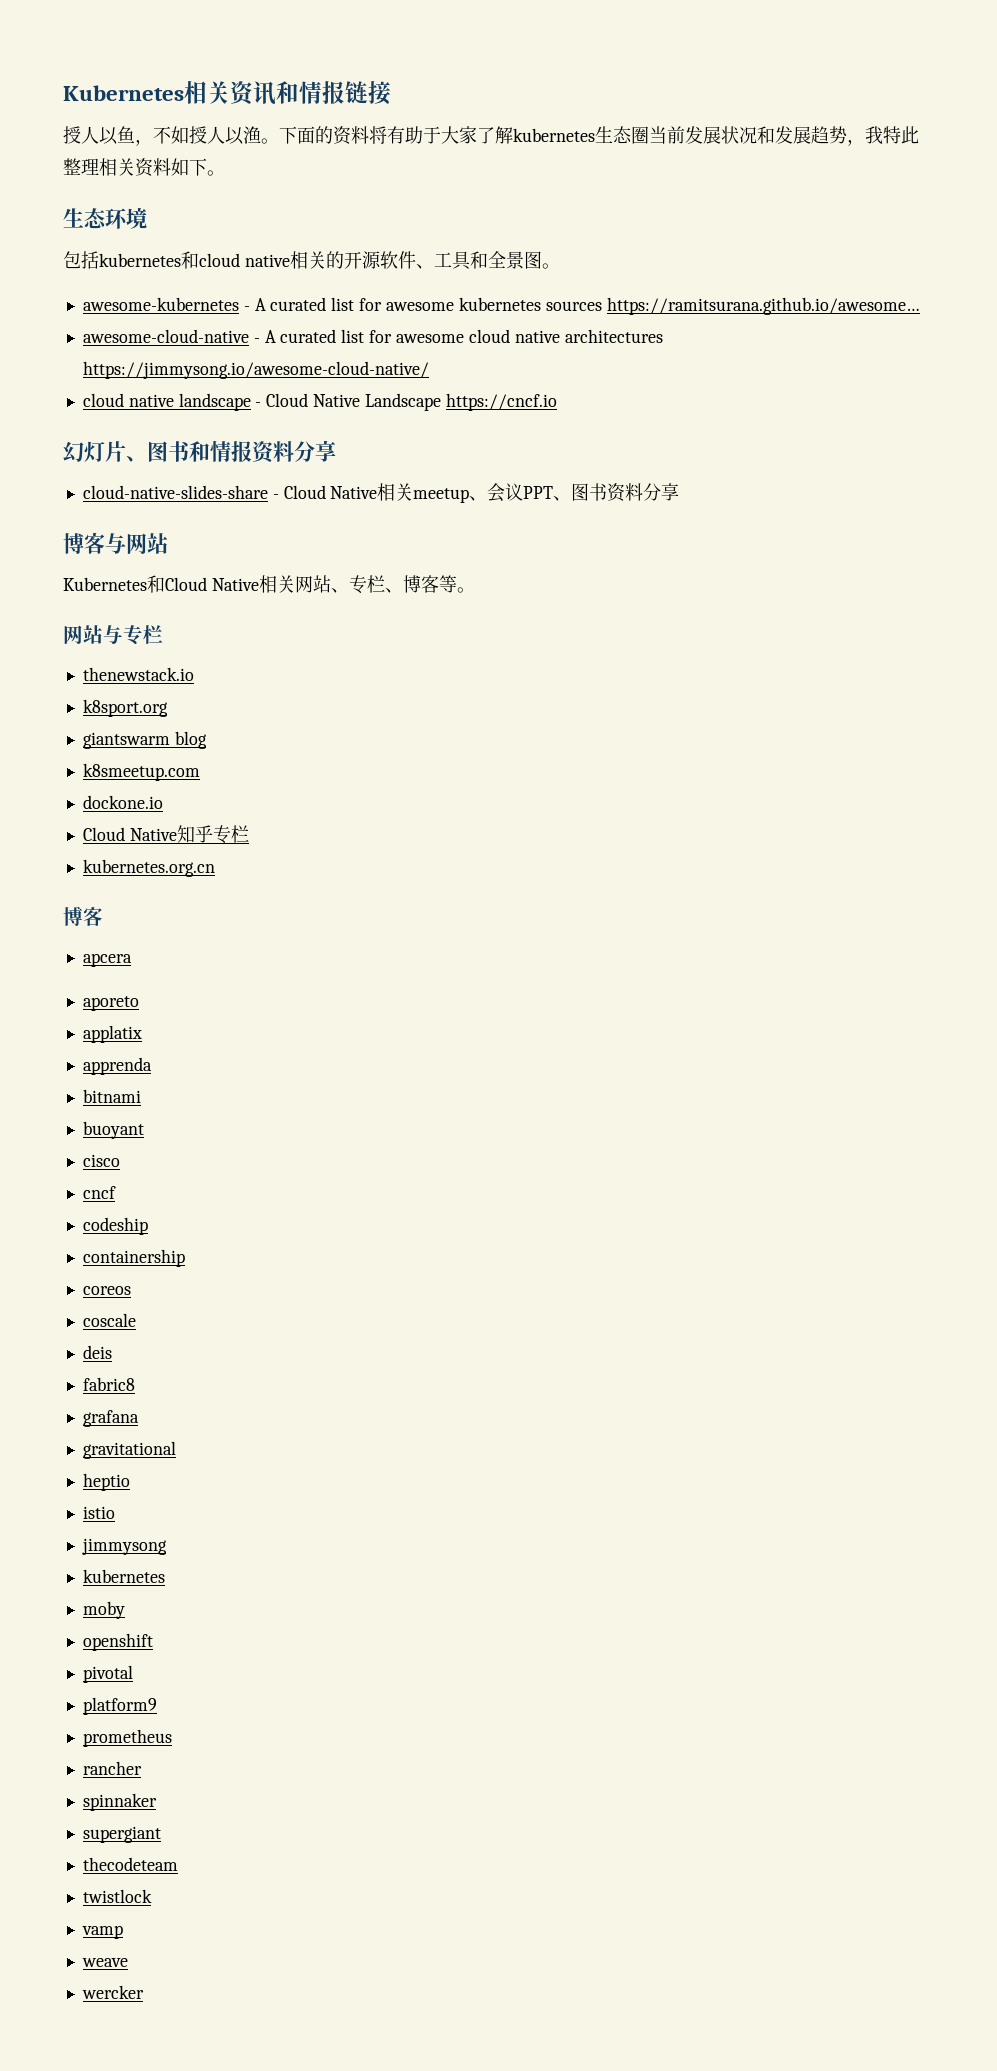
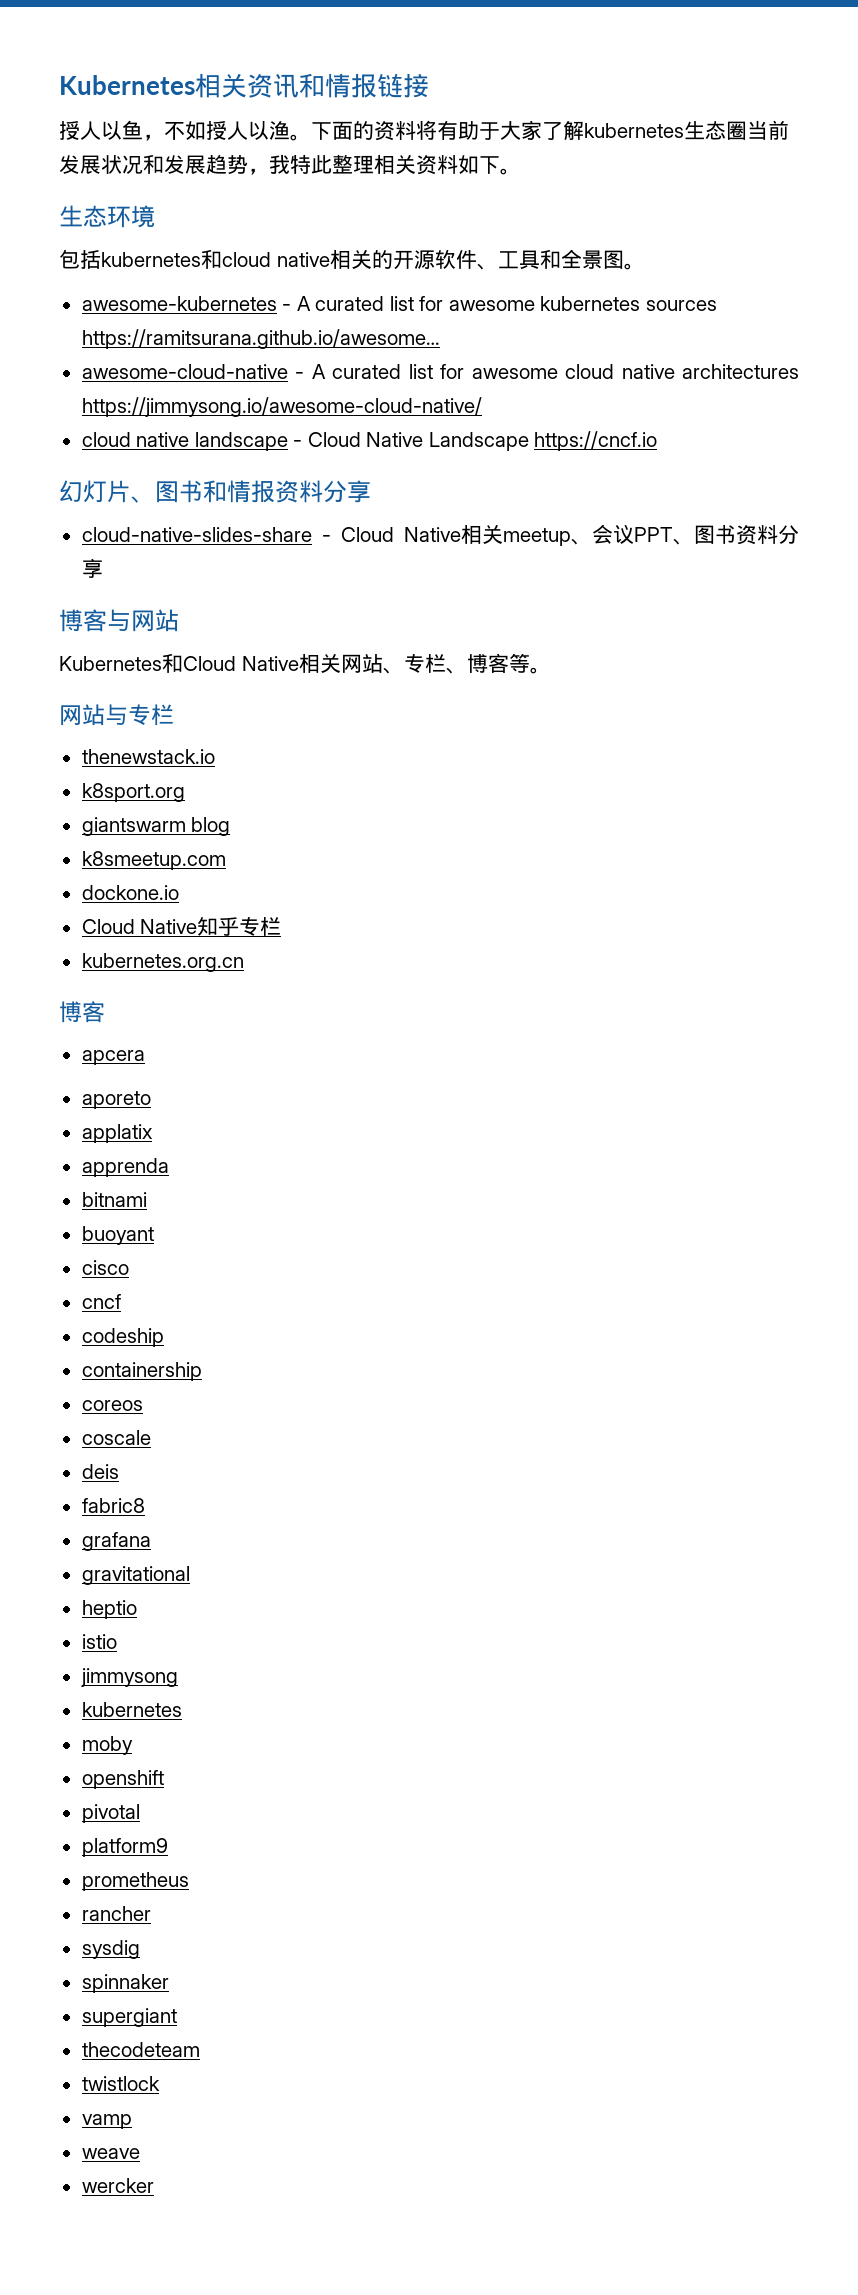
(142, 1768) none -> [81,1940,140,1959] // sysdig

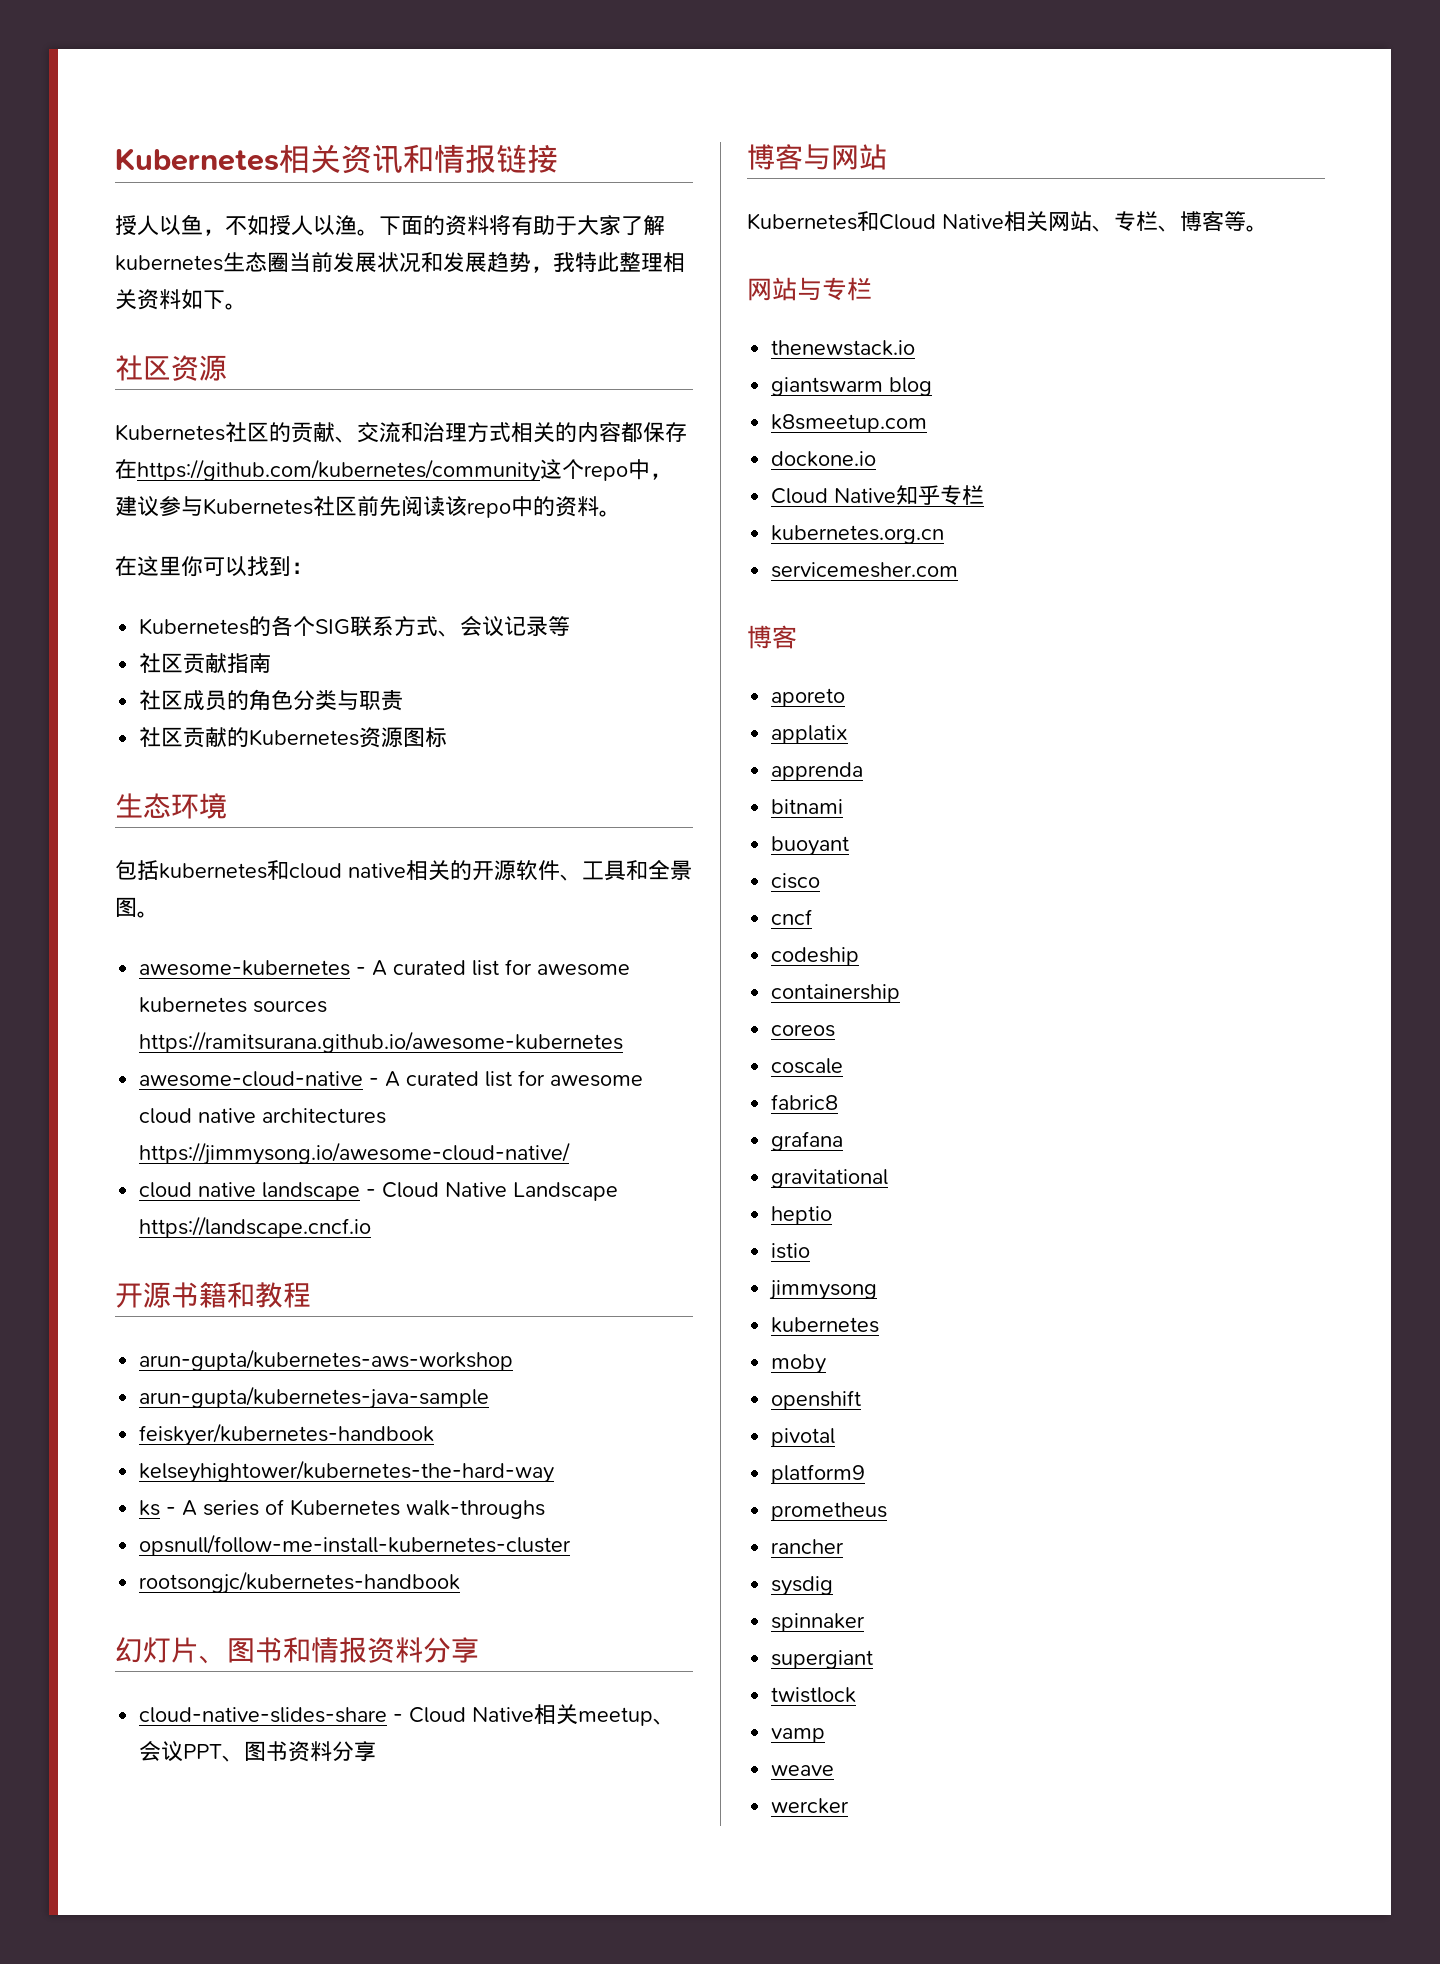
(521, 171) none -> [115,355,227,381] [115,422,687,443] [115,459,672,482] [115,495,621,518] [115,556,313,577] [139,616,571,637] [139,653,272,674] [139,689,404,711] [139,727,448,748] // 社区资源 // Kubernetes社区的贡献、交流和治理方式相关的内容都保存在https://github.com/kubernetes/community这个repo中，建议参与Kubernetes社区前先阅读该repo中的资料。 // 在这里你可以找到： // Kubernetes的各个SIG联系方式、会议记录等 // 社区贡献指南 // 社区成员的角色分类与职责 // 社区贡献的Kubernetes资源图标
[81,329,440,349] https://ramitsurana.github.io/awesome… -> [139,1031,624,1053] https://ramitsurana.github.io/awesome-kubernetes
[534,431,658,451] https://cncf.io -> [139,1216,372,1238] [115,1282,311,1308] [139,1349,514,1371] [139,1386,490,1409] [139,1423,435,1446] [139,1460,555,1483] [139,1499,546,1519] [139,1534,572,1556] [139,1571,461,1594] https://landscape.cncf.io // 开源书籍和教程 // arun-gupta/kubernetes-aws-workshop // arun-gupta/kubernetes-java-sample // feiskyer/kubernetes-handbook // kelseyhightower/kubernetes-the-hard-way // ks - A series of Kubernetes walk-throughs // opsnull/follow-me-install-kubernetes-cluster // rootsongjc/kubernetes-handbook
[81,783,185,802] // k8sport.org -> (916, 348) none
[59,1001,105,1023] [81,1050,145,1065] // 博客 // apcera -> [771,562,959,578] [747,625,797,649] // servicemesher.com // 博客
[81,1464,119,1479] // deis -> (844, 1066) none
[81,2042,200,2057] // thecodeteam -> (874, 1659) none

